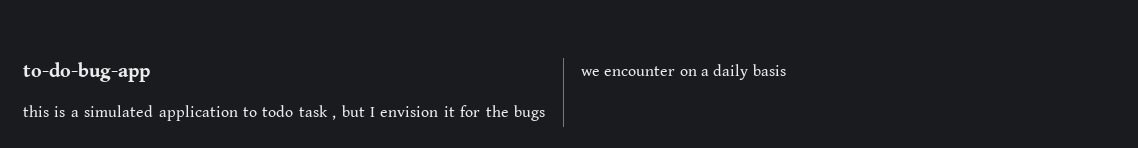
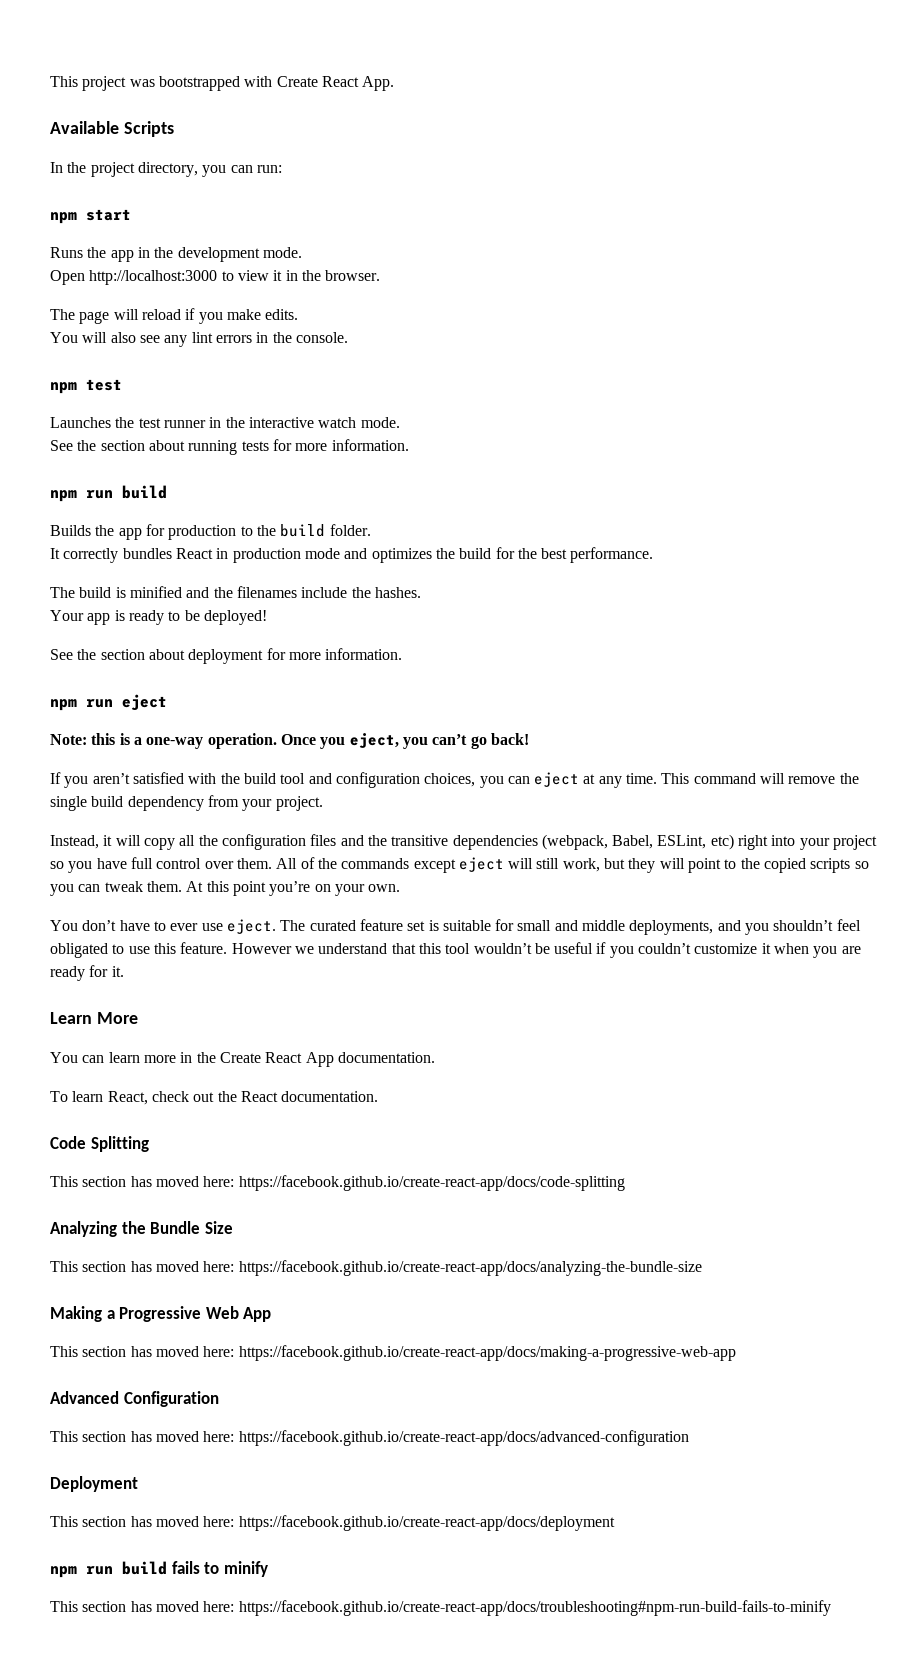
[23,62,150,82] [23,105,545,121] [581,64,786,80] to-do-bug-app // this is a simulated application to todo task , but I envision it for the bugs we encounter on a daily basis -> [50,76,395,91] [50,121,174,137] [50,162,282,177] [50,209,131,224] [50,247,302,262] [50,270,381,285] [50,308,299,324] [50,332,348,347] [50,379,122,394] [50,417,400,428] [50,439,409,455] [50,485,167,502] [50,524,371,540] [50,547,654,563] [50,586,421,598] [50,610,267,625] [50,648,403,664] [50,694,167,711] [50,733,529,749] [50,772,859,788] [50,795,323,811] [50,834,878,850] [50,857,869,873] [50,881,401,896] [50,919,861,935] [50,942,861,958] [50,965,124,981] [50,1012,138,1024] [50,1052,435,1067] [50,1091,379,1105] [50,1136,149,1152] [50,1175,625,1191] [50,1221,233,1237] [50,1260,702,1276] [50,1306,272,1322] [50,1345,736,1361] [50,1391,219,1407] [50,1430,689,1446] [50,1476,138,1492] [50,1515,615,1531] [50,1561,268,1578] [50,1600,831,1616] This project was bootstrapped with Create React App. // Available Scripts // In the project directory, you can run: // npm start // Runs the app in the development mode. // Open http://localhost:3000 to view it in the browser. // The page will reload if you make edits. // You will also see any lint errors in the console. // npm test // Launches the test runner in the interactive watch mode. // See the section about running tests for more information. // npm run build // Builds the app for production to the build folder. // It correctly bundles React in production mode and optimizes the build for the best performance. // The build is minified and the filenames include the hashes. // Your app is ready to be deployed! // See the section about deployment for more information. // npm run eject // Note: this is a one-way operation. Once you eject, you can’t go back! // If you aren’t satisfied with the build tool and configuration choices, you can eject at any time. This command will remove the single build dependency from your project. // Instead, it will copy all the configuration files and the transitive dependencies (webpack, Babel, ESLint, etc) right into your project so you have full control over them. All of the commands except eject will still work, but they will point to the copied scripts so you can tweak them. At this point you’re on your own. // You don’t have to ever use eject. The curated feature set is suitable for small and middle deployments, and you shouldn’t feel obligated to use this feature. However we understand that this tool wouldn’t be useful if you couldn’t customize it when you are ready for it. // Learn More // You can learn more in the Create React App documentation. // To learn React, check out the React documentation. // Code Splitting // This section has moved here: https://facebook.github.io/create-react-app/docs/code-splitting // Analyzing the Bundle Size // This section has moved here: https://facebook.github.io/create-react-app/docs/analyzing-the-bundle-size // Making a Progressive Web App // This section has moved here: https://facebook.github.io/create-react-app/docs/making-a-progressive-web-app // Advanced Configuration // This section has moved here: https://facebook.github.io/create-react-app/docs/advanced-configuration // Deployment // This section has moved here: https://facebook.github.io/create-react-app/docs/deployment // npm run build fails to minify // This section has moved here: https://facebook.github.io/create-react-app/docs/troubleshooting#npm-run-build-fails-to-minify

